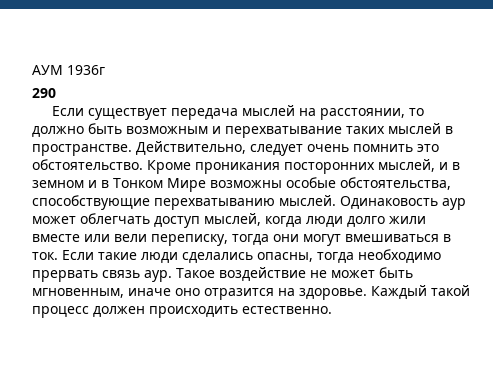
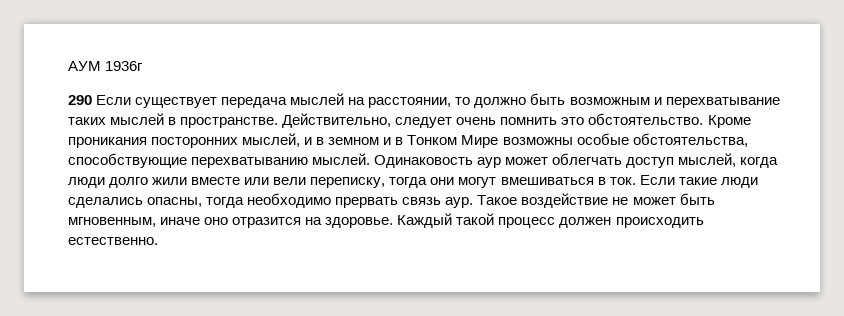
(56, 93) // -> (92, 100) none

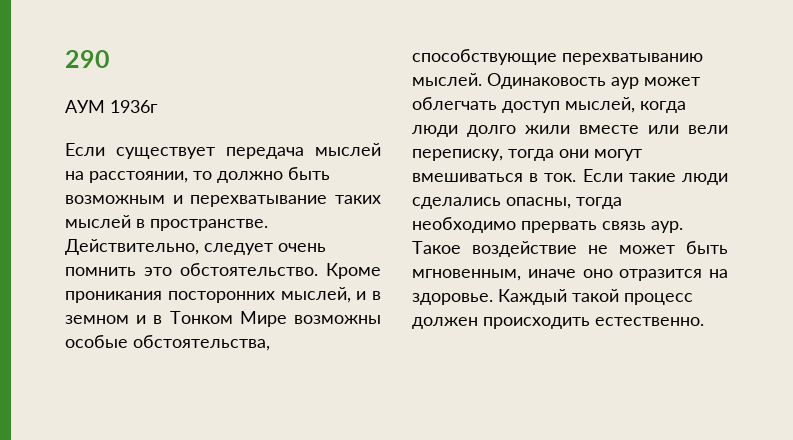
(68, 66) none -> [65,50,110,68] 290 //
[68,95,92,105] 290 -> (158, 106) none

